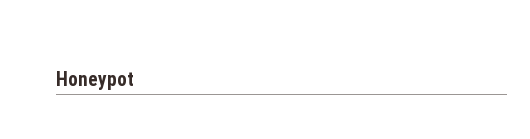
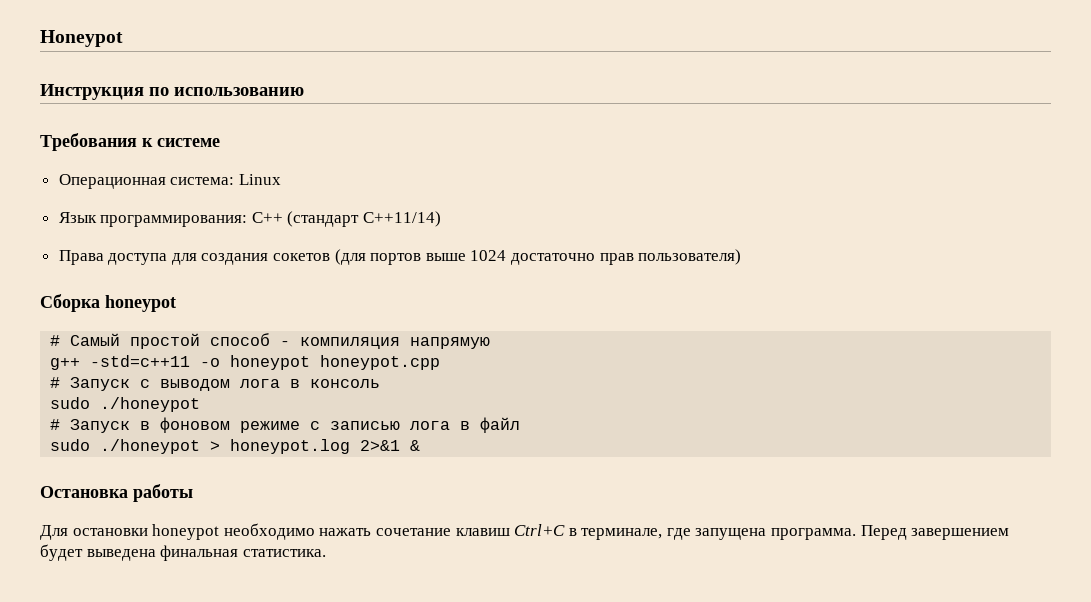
(134, 80) none -> [40,84,304,100] [40,133,220,151] [58,174,281,189] [58,211,442,227] [58,249,742,265] [40,294,176,312] [50,333,491,349] [50,355,441,370] [50,377,381,391] [50,397,201,412] [50,417,521,433] [50,439,421,454] [40,484,193,502] [40,523,1010,540] [40,544,326,561] // Инструкция по использованию // Требования к системе // Операционная система: Linux // Язык программирования: C++ (стандарт C++11/14) // Права доступа для создания сокетов (для портов выше 1024 достаточно прав пользователя) // Сборка honeypot // # Самый простой способ - компиляция напрямую // g++ -std=c++11 -o honeypot honeypot.cpp // # Запуск с выводом лога в консоль // sudo ./honeypot // # Запуск в фоновом режиме с записью лога в файл // sudo ./honeypot > honeypot.log 2>&1 & // Остановка работы // Для остановки honeypot необходимо нажать сочетание клавиш Ctrl+C в терминале, где запущена программа. Перед завершением будет выведена финальная статистика.

